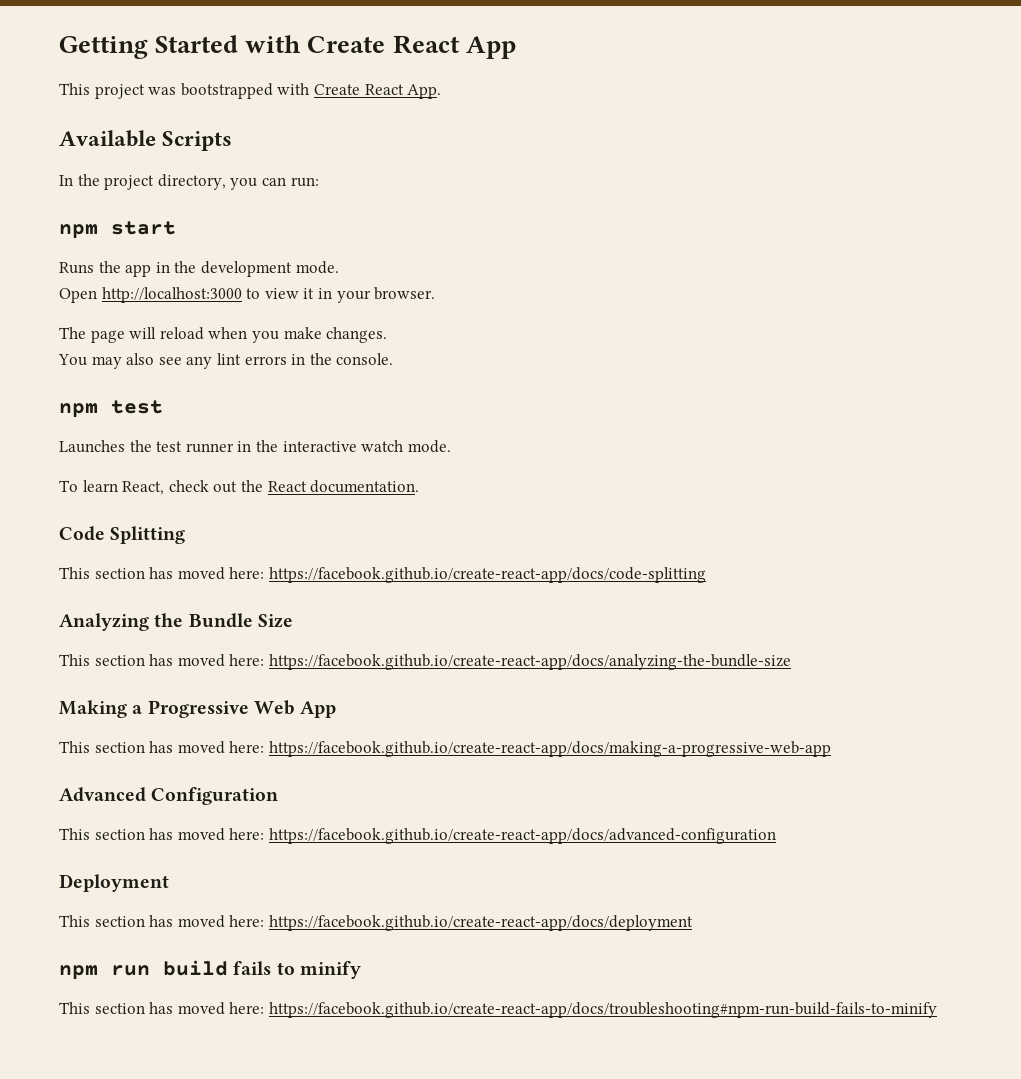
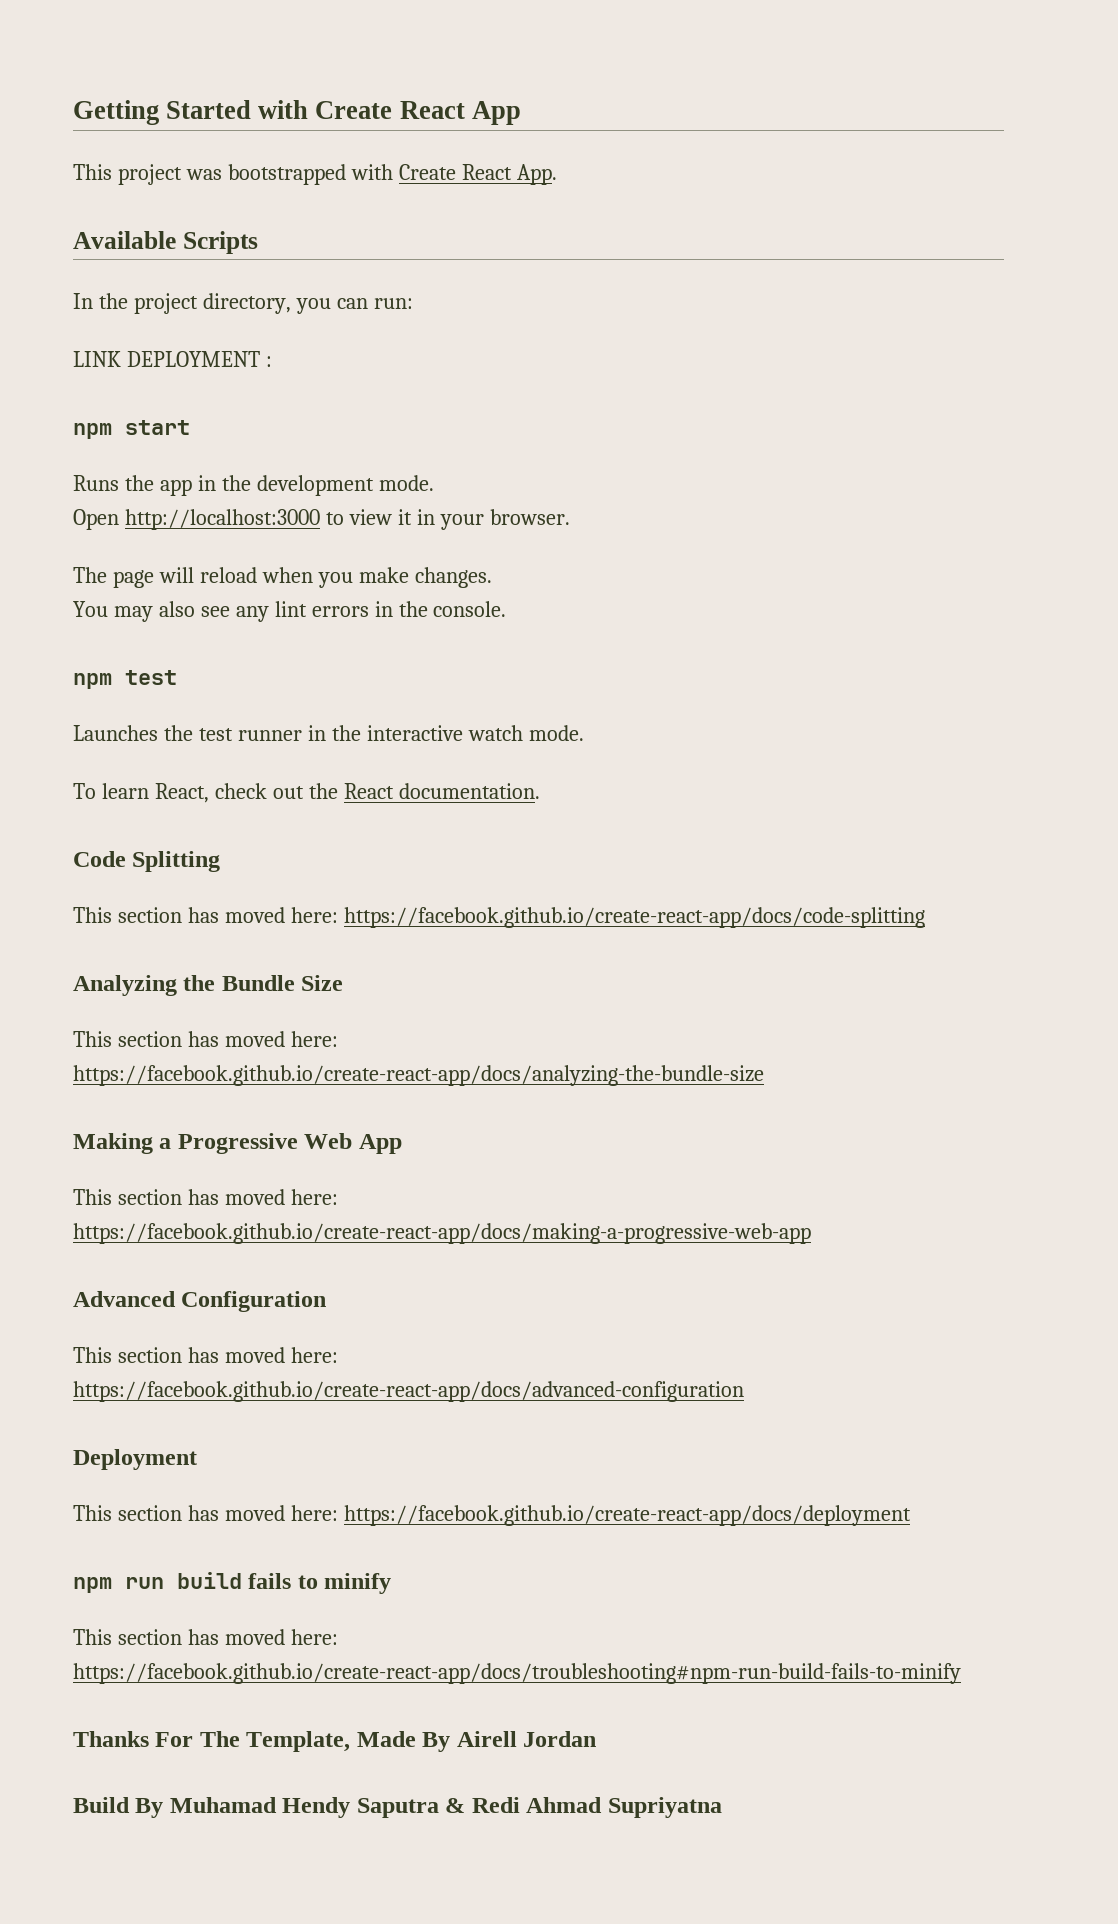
(319, 182) none -> [73,351,272,367] // LINK DEPLOYMENT :
(937, 1010) none -> [73,1731,597,1752] [73,1797,722,1818] // Thanks For The Template, Made By Airell Jordan // Build By Muhamad Hendy Saputra & Redi Ahmad Supriyatna

